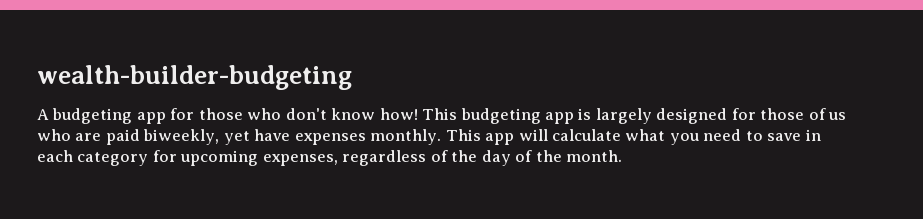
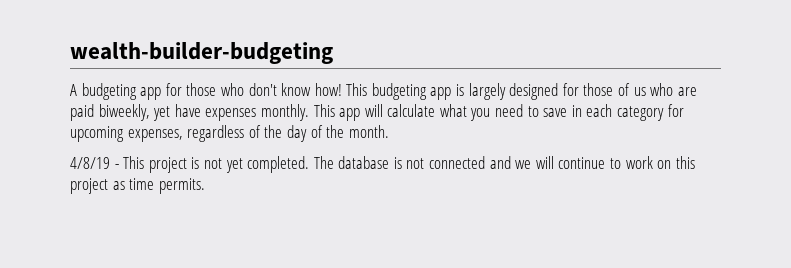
(623, 156) none -> [70,156,695,173] [70,178,205,194] // 4/8/19 - This project is not yet completed. The database is not connected and we will continue to work on this project as time permits.

